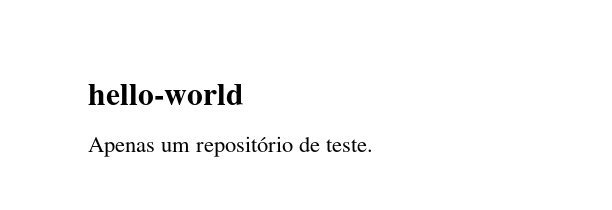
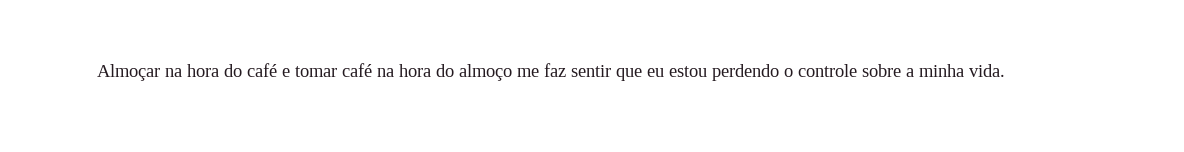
[88,84,244,105] [88,136,374,157] hello-world // Apenas um repositório de teste. -> [97,63,1005,81] Almoçar na hora do café e tomar café na hora do almoço me faz sentir que eu estou perdendo o controle sobre a minha vida.

